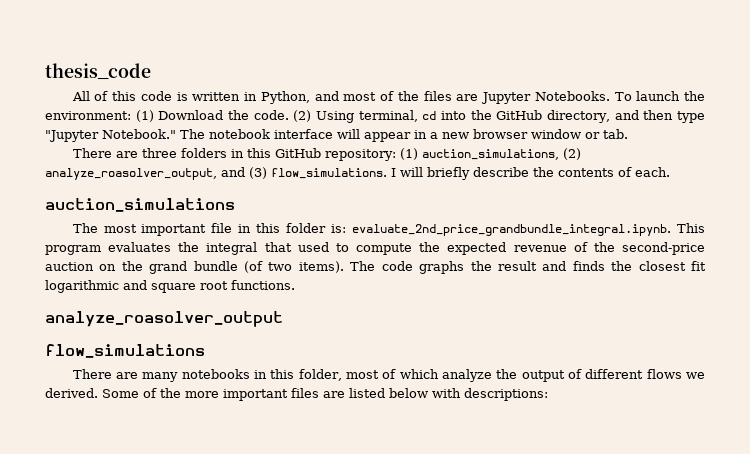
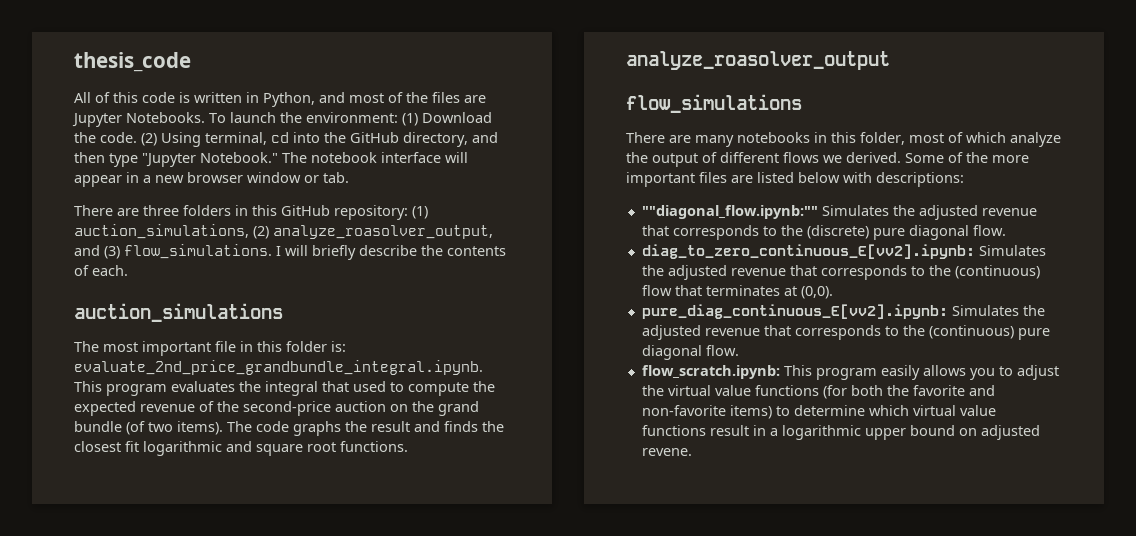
(548, 394) none -> [641,205,1037,220] [641,225,1006,240] [641,244,1046,259] [641,265,1040,280] [641,285,833,299] [641,304,1045,319] [641,325,1050,340] [641,345,739,360] [641,365,1059,380] [641,385,995,399] [641,405,996,419] [641,425,1040,440] [641,448,692,456] // ""diagonal_flow.ipynb:"" Simulates the adjusted revenue that corresponds to the (discrete) pure diagonal flow. // diag_to_zero_continuous_E[vv2].ipynb: Simulates the adjusted revenue that corresponds to the (continuous) flow that terminates at (0,0). // pure_diag_continuous_E[vv2].ipynb: Simulates the adjusted revenue that corresponds to the (continuous) pure diagonal flow. // flow_scratch.ipynb: This program easily allows you to adjust the virtual value functions (for both the favorite and non-favorite items) to determine which virtual value functions result in a logarithmic upper bound on adjusted revene.

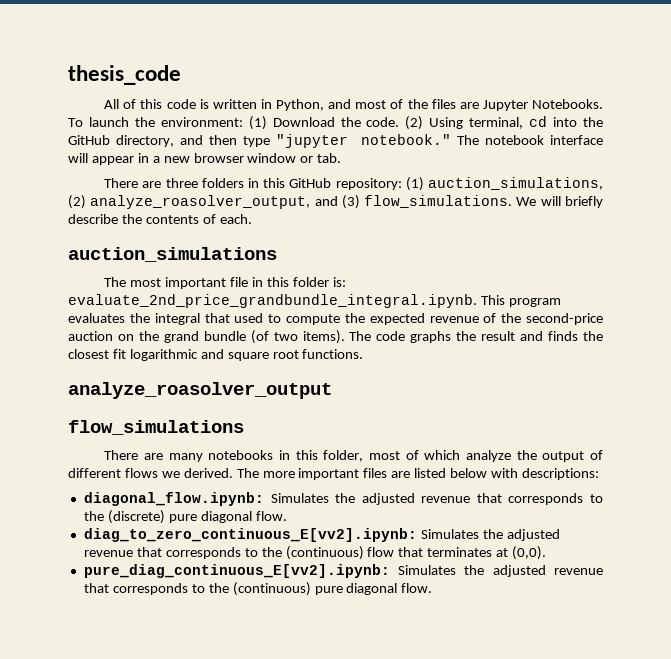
[142,152,278,167] "Jupyter Notebook." -> [275,134,452,148] "jupyter notebook."
[276,246,281,256] I -> [516,197,537,206] We
[905,152,988,163] Some of the -> [236,468,259,478] The
[641,205,818,219] ""diagonal_flow.ipynb:"" -> [83,492,264,506] diagonal_flow.ipynb:
[641,365,1059,380] [641,385,995,399] [641,405,996,419] [641,425,1040,440] [641,448,692,456] // flow_scratch.ipynb: This program easily allows you to adjust the virtual value functions (for both the favorite and non-favorite items) to determine which virtual value functions result in a logarithmic upper bound on adjusted revene. -> (433, 588) none

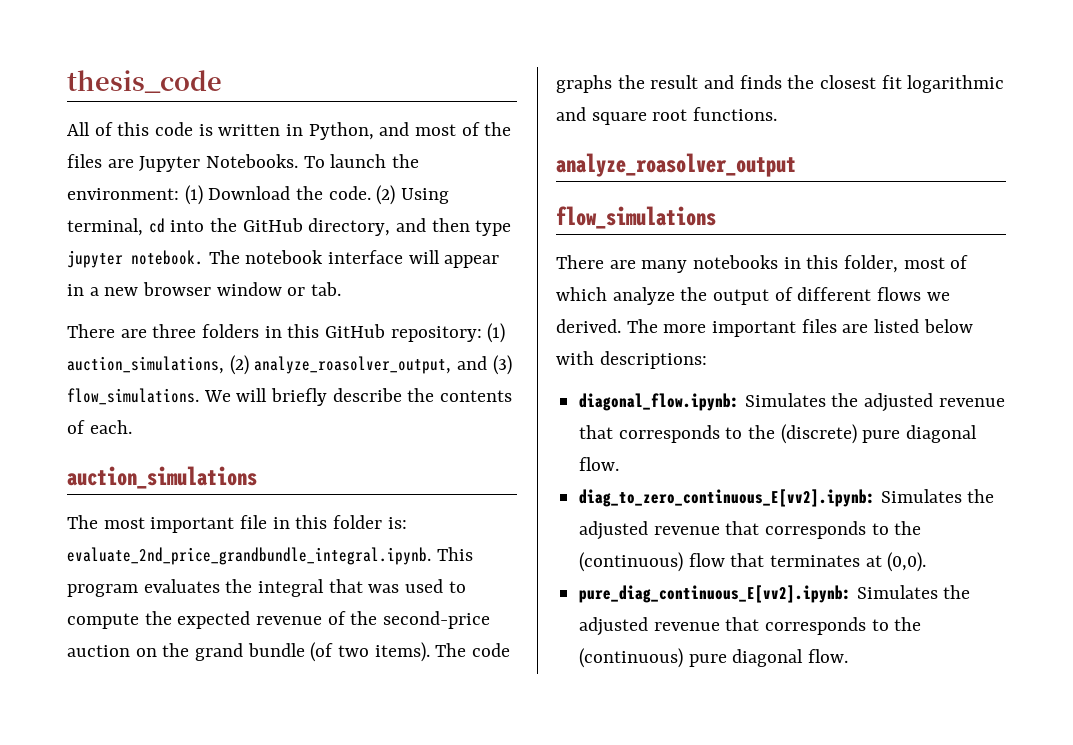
[275,134,452,148] "jupyter notebook." -> [67,250,203,268] jupyter notebook.
(230, 318) none -> [368,584,400,593] was

